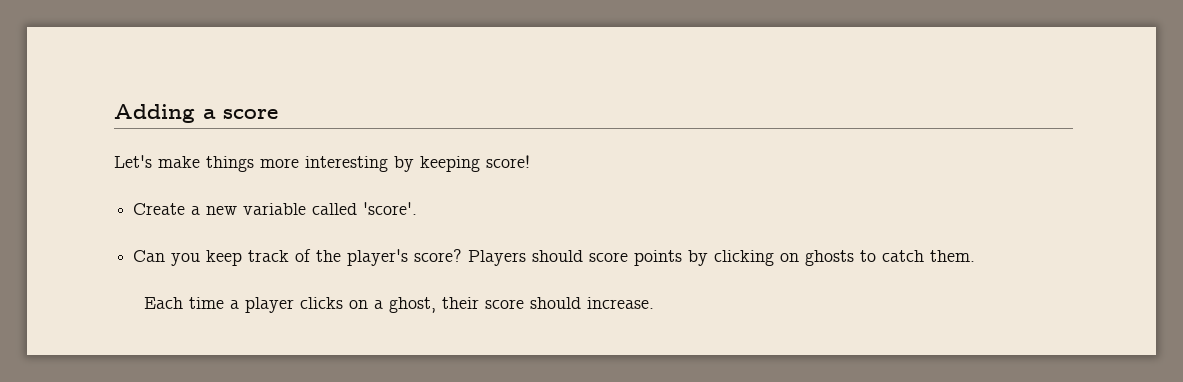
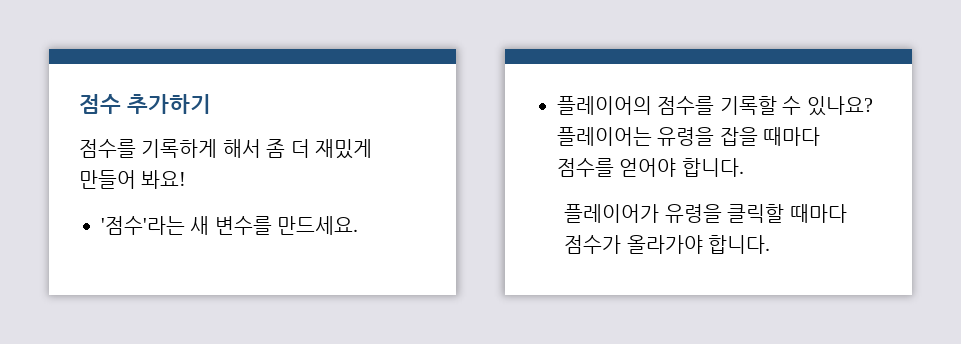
[114,104,278,123] [114,155,530,172] [133,202,418,215] [133,249,976,266] [143,297,654,313] Adding a score // Let's make things more interesting by keeping score! // Create a new variable called 'score'. // Can you keep track of the player's score? Players should score points by clicking on ghosts to catch them. // Each time a player clicks on a ghost, their score should increase. -> [79,94,211,114] [79,139,372,159] [79,170,187,189] [101,216,359,235] [557,96,873,116] [557,127,821,146] [557,158,744,177] [564,204,847,223] [564,235,771,254] 점수 추가하기 // 점수를 기록하게 해서 좀 더 재밌게 만들어 봐요! // '점수'라는 새 변수를 만드세요. // 플레이어의 점수를 기록할 수 있나요? 플레이어는 유령을 잡을 때마다 점수를 얻어야 합니다. // 플레이어가 유령을 클릭할 때마다 점수가 올라가야 합니다.

